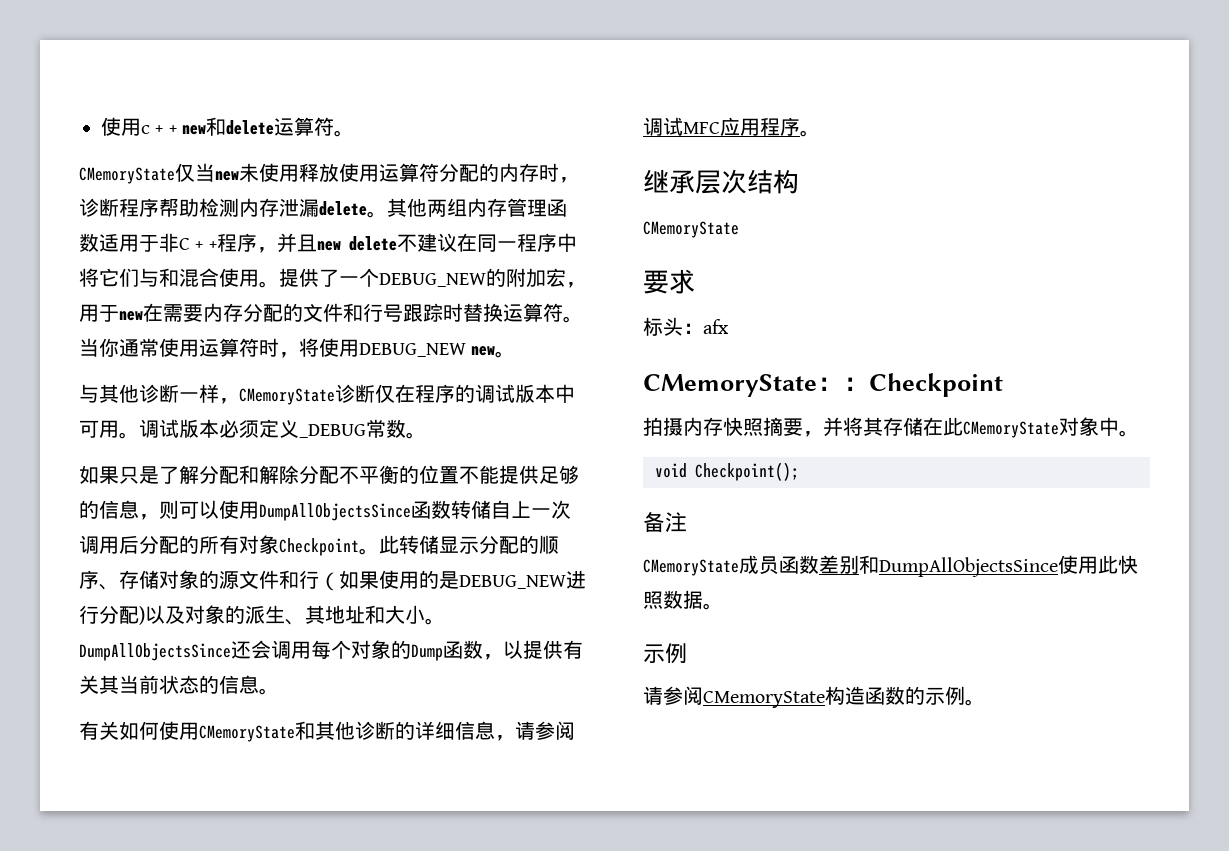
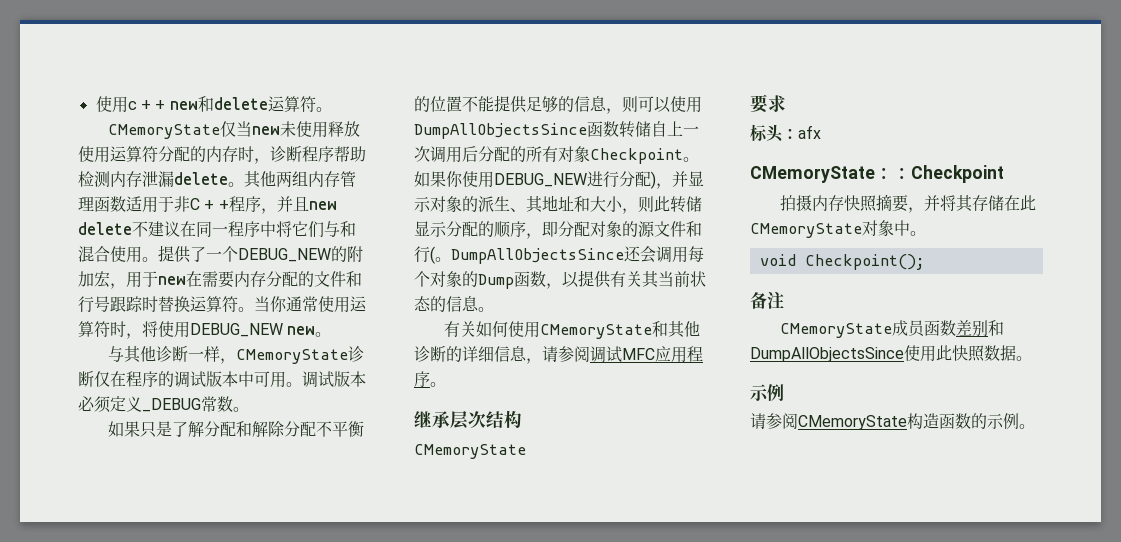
[379,535,559,554] [79,570,459,591] 此转储显示分配的顺序、存储对象的源文件和行（如果使用的是 -> [414,171,494,188] 如果你使用
[145,605,185,624] 以及 -> [656,171,704,189] [414,196,431,212] ，并显示
(425, 614) none -> [622,196,702,214] [414,221,702,239] [414,246,435,264] ，则此转储显示分配的顺序，即分配对象的源文件和行(

